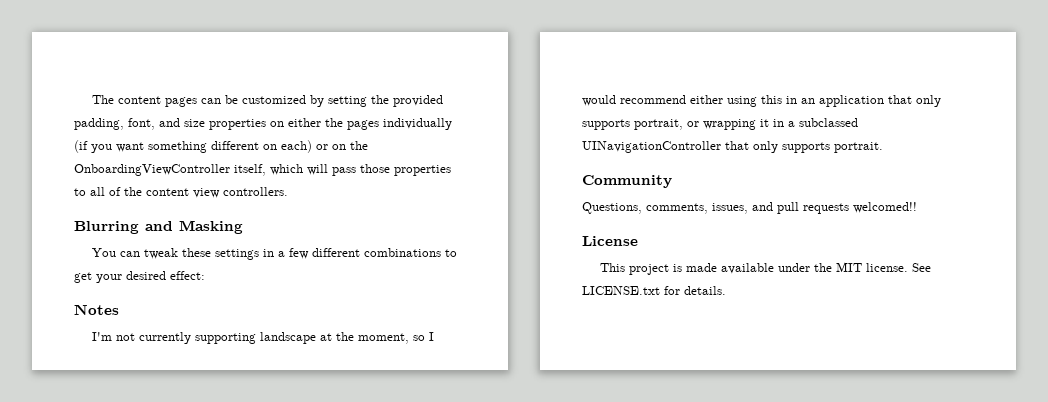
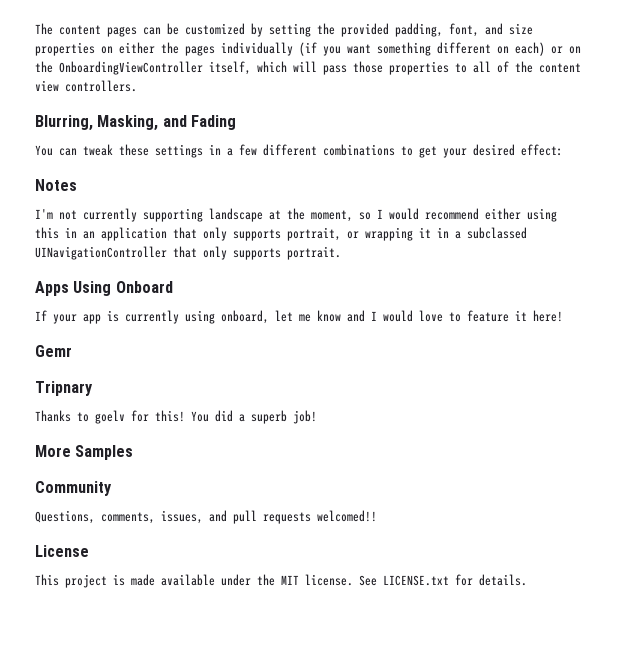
[74,220,243,234] Blurring and Masking -> [35,115,236,131] Blurring, Masking, and Fading
(883, 147) none -> [35,281,173,296] [35,310,563,324] [35,345,72,357] [35,381,93,396] [35,410,317,424] [35,445,134,460] // Apps Using Onboard // If your app is currently using onboard, let me know and I would love to feature it here! // Gemr // Tripnary // Thanks to goelv for this! You did a superb job! // More Samples

